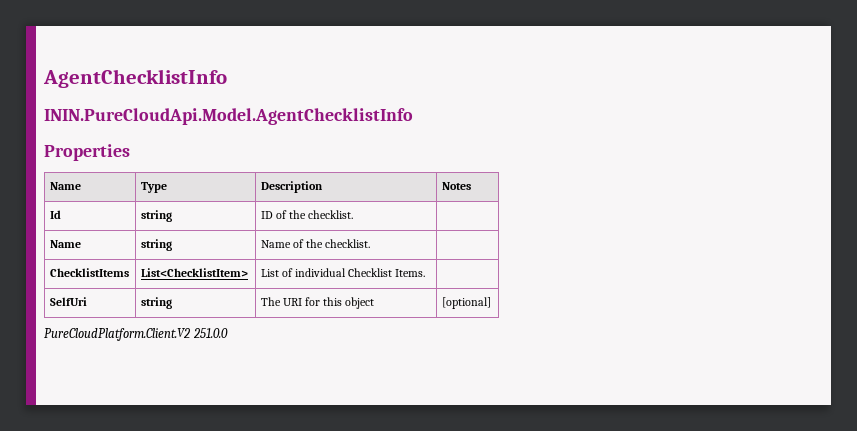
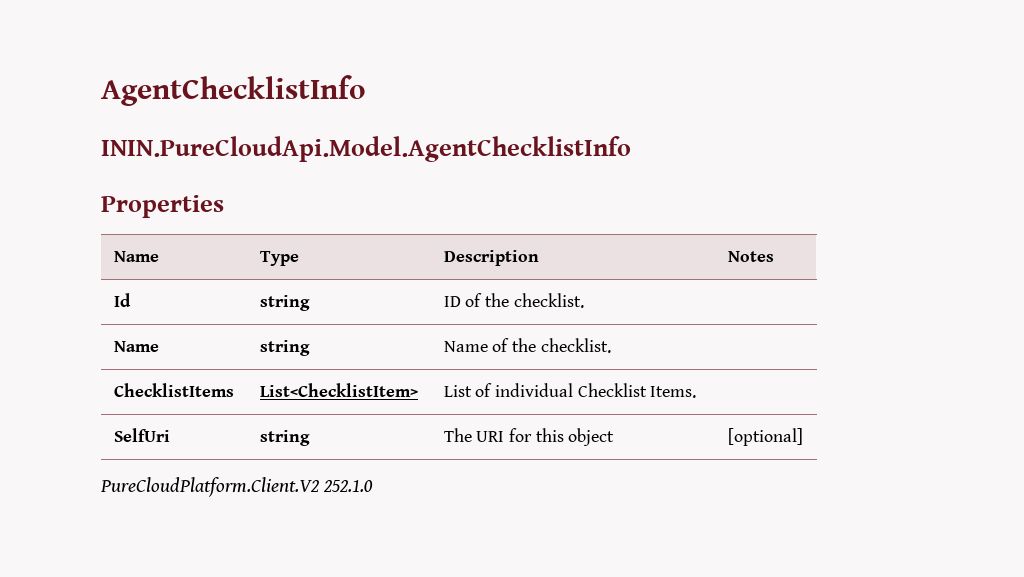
[192,328,228,338] 251.0.0 -> [323,480,374,492] 252.1.0

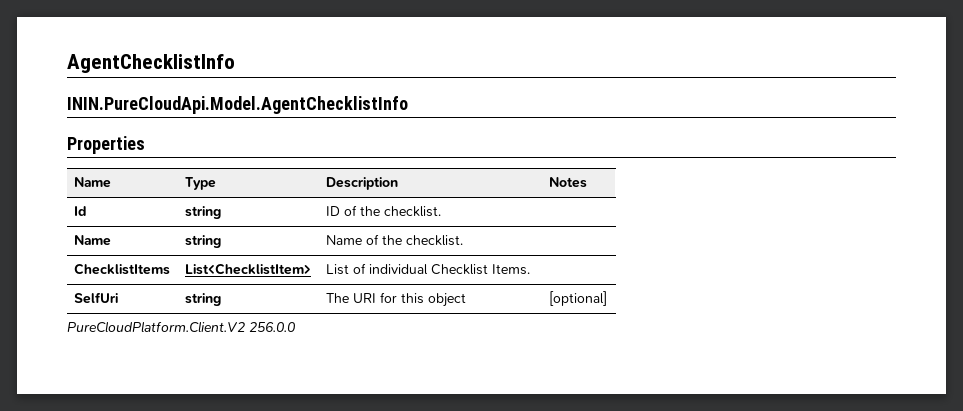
[323,480,374,492] 252.1.0 -> [249,322,295,332] 256.0.0

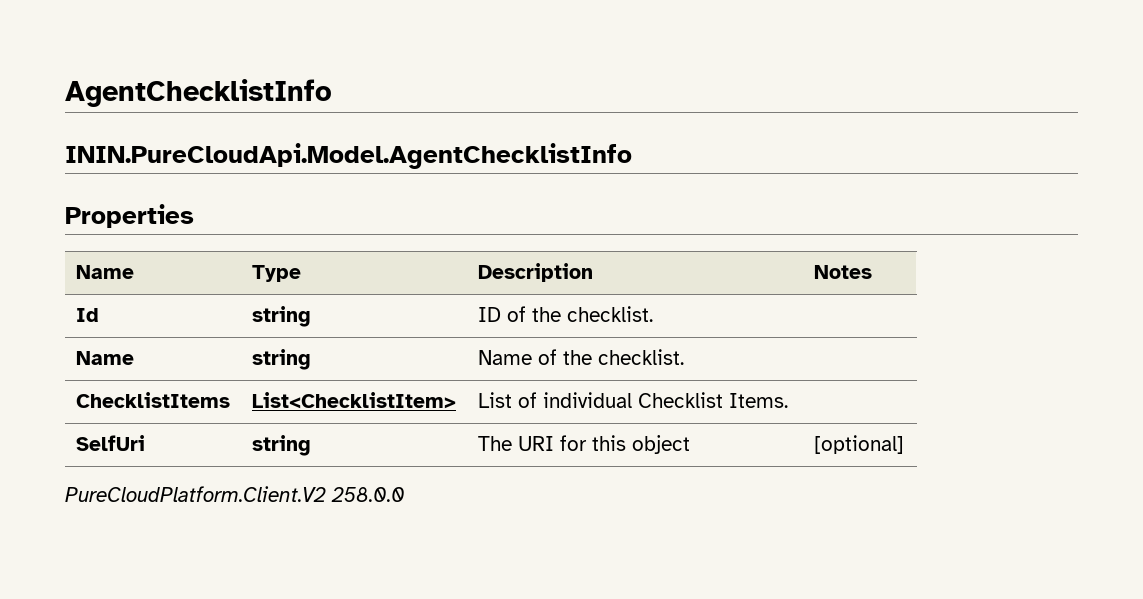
[249,322,295,332] 256.0.0 -> [331,487,405,502] 258.0.0

